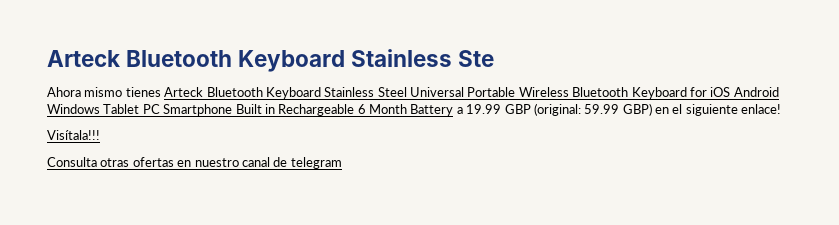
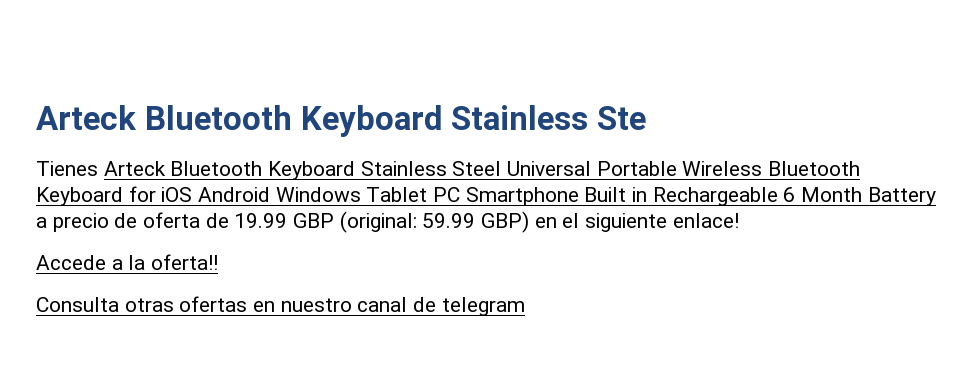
[47,87,161,97] Ahora mismo tienes -> [36,161,98,176] Tienes
(463, 110) none -> [52,212,229,232] precio de oferta de
[47,130,100,140] Visítala!!! -> [36,254,219,270] Accede a la oferta!!

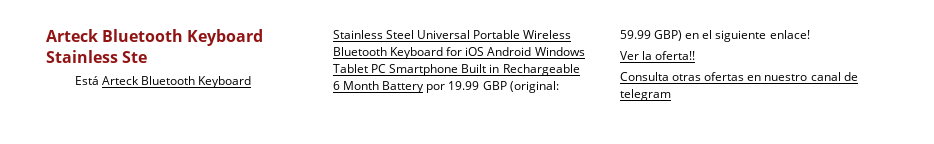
[36,161,98,176] Tienes -> [74,76,99,85] Está
[36,212,229,232] a precio de oferta de -> [426,84,446,93] por
[36,255,123,270] Accede a -> [620,51,639,60] Ver

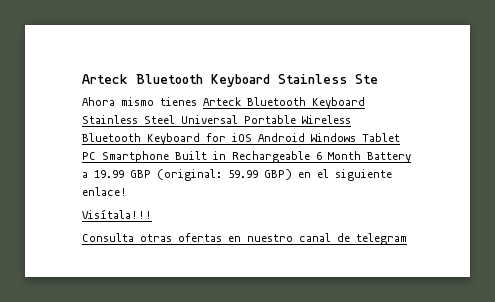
[74,76,99,85] Está -> [82,97,197,106] Ahora mismo tienes
[426,84,446,93] por -> [82,172,88,178] a
[620,51,696,60] Ver la oferta!! -> [82,209,152,219] Visítala!!!

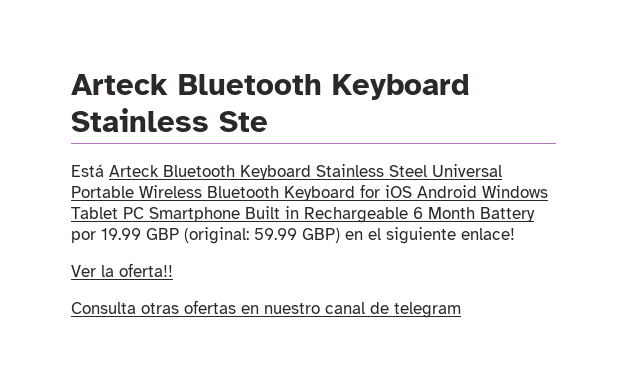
[82,97,197,106] Ahora mismo tienes -> [71,164,104,177] Está
[82,172,88,178] a -> [71,231,96,243] por
[82,209,152,219] Visítala!!! -> [71,263,173,277] Ver la oferta!!

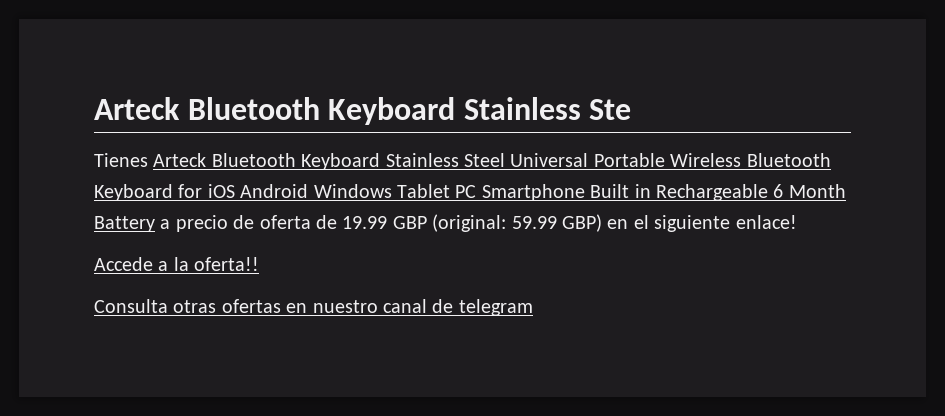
[71,164,104,177] Está -> [94,153,148,167] Tienes
[71,231,96,243] por -> [160,215,337,232] a precio de oferta de
[71,265,96,277] Ver -> [94,257,169,271] Accede a

